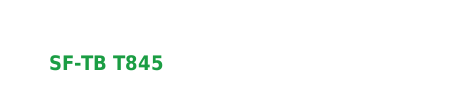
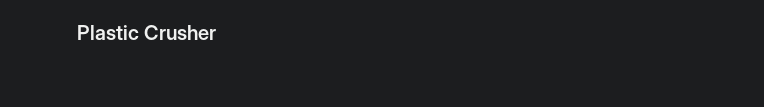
[49,55,164,71] SF-TB T845 -> [77,25,217,40] Plastic Crusher

